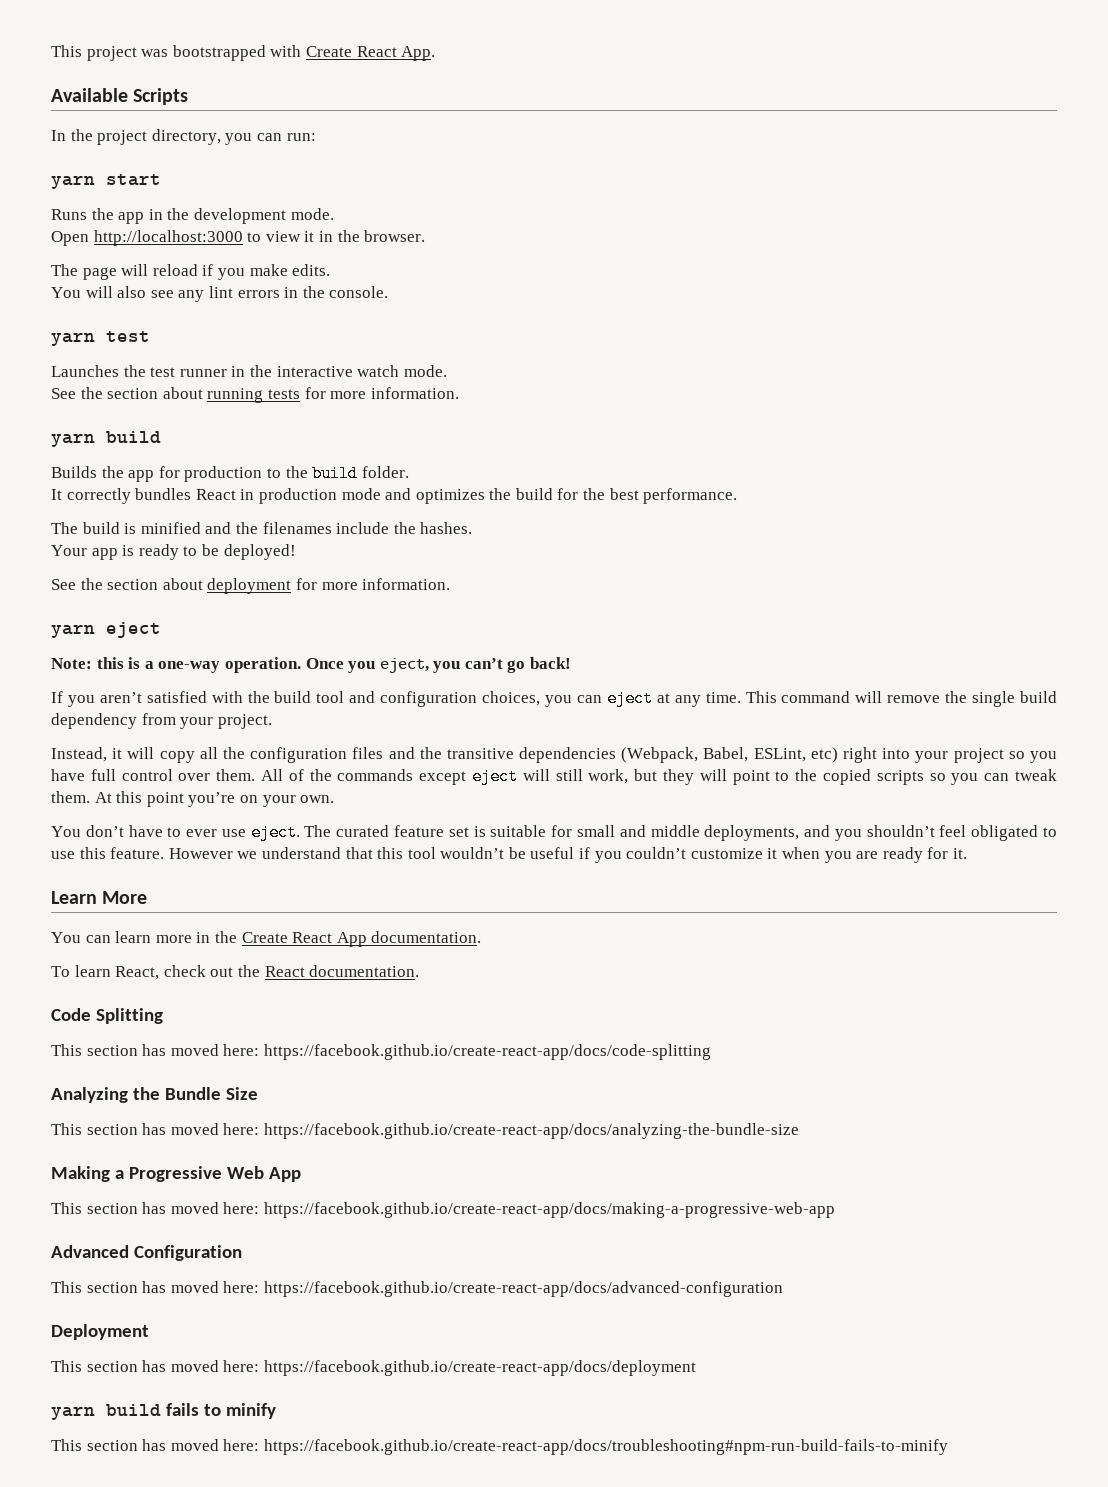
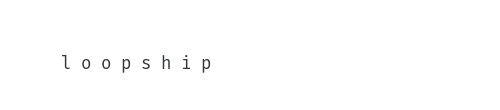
[51,45,436,61] [51,88,189,105] [51,129,316,145] [51,174,161,189] [51,208,334,224] [51,230,426,246] [51,264,331,280] [51,286,389,302] [51,331,150,346] [51,365,447,377] [51,387,459,403] [51,431,161,447] [51,465,409,482] [51,488,738,504] [51,522,473,534] [51,544,296,560] [51,578,451,594] [51,622,161,638] [51,657,572,673] [51,690,1057,707] [51,713,272,729] [51,747,1057,763] [51,768,1057,785] [51,791,335,807] [51,824,1057,841] [51,847,967,863] [51,891,148,904] [51,931,482,947] [51,965,420,980] [51,1008,163,1024] [51,1044,711,1060] [51,1087,258,1103] [51,1123,799,1139] [51,1166,301,1182] [51,1202,835,1218] [51,1245,242,1261] [51,1281,783,1297] [51,1324,149,1340] [51,1360,696,1376] [51,1403,276,1420] [51,1439,948,1455] This project was bootstrapped with Create React App. // Available Scripts // In the project directory, you can run: // yarn start // Runs the app in the development mode. // Open http://localhost:3000 to view it in the browser. // The page will reload if you make edits. // You will also see any lint errors in the console. // yarn test // Launches the test runner in the interactive watch mode. // See the section about running tests for more information. // yarn build // Builds the app for production to the build folder. // It correctly bundles React in production mode and optimizes the build for the best performance. // The build is minified and the filenames include the hashes. // Your app is ready to be deployed! // See the section about deployment for more information. // yarn eject // Note: this is a one-way operation. Once you eject, you can’t go back! // If you aren’t satisfied with the build tool and configuration choices, you can eject at any time. This command will remove the single build dependency from your project. // Instead, it will copy all the configuration files and the transitive dependencies (Webpack, Babel, ESLint, etc) right into your project so you have full control over them. All of the commands except eject will still work, but they will point to the copied scripts so you can tweak them. At this point you’re on your own. // You don’t have to ever use eject. The curated feature set is suitable for small and middle deployments, and you shouldn’t feel obligated to use this feature. However we understand that this tool wouldn’t be useful if you couldn’t customize it when you are ready for it. // Learn More // You can learn more in the Create React App documentation. // To learn React, check out the React documentation. // Code Splitting // This section has moved here: https://facebook.github.io/create-react-app/docs/code-splitting // Analyzing the Bundle Size // This section has moved here: https://facebook.github.io/create-react-app/docs/analyzing-the-bundle-size // Making a Progressive Web App // This section has moved here: https://facebook.github.io/create-react-app/docs/making-a-progressive-web-app // Advanced Configuration // This section has moved here: https://facebook.github.io/create-react-app/docs/advanced-configuration // Deployment // This section has moved here: https://facebook.github.io/create-react-app/docs/deployment // yarn build fails to minify // This section has moved here: https://facebook.github.io/create-react-app/docs/troubleshooting#npm-run-build-fails-to-minify -> [61,55,211,73] l o o p s h i p

